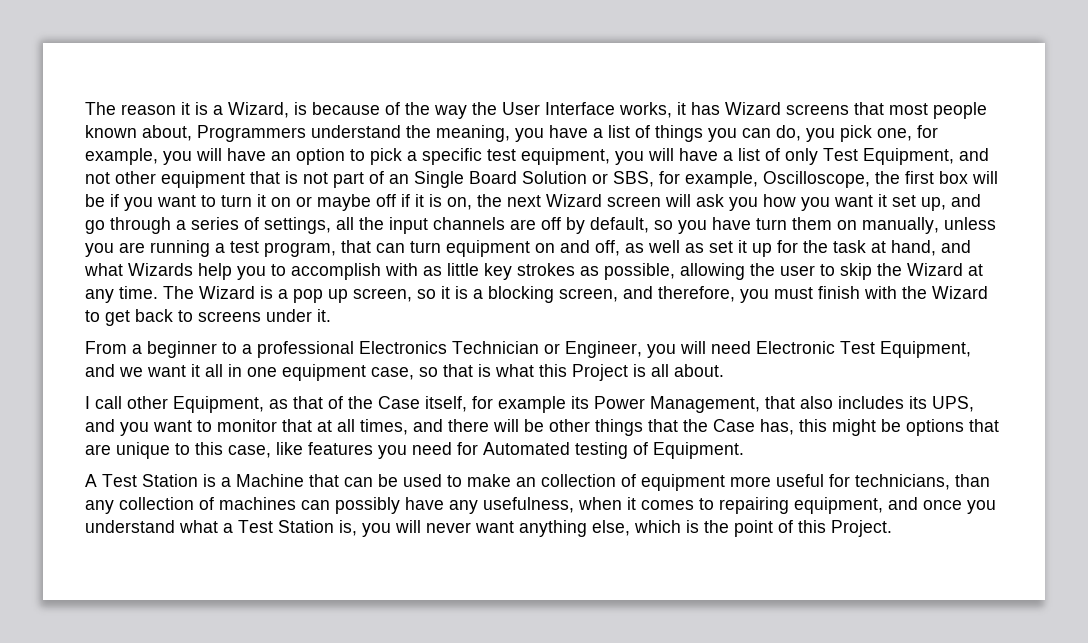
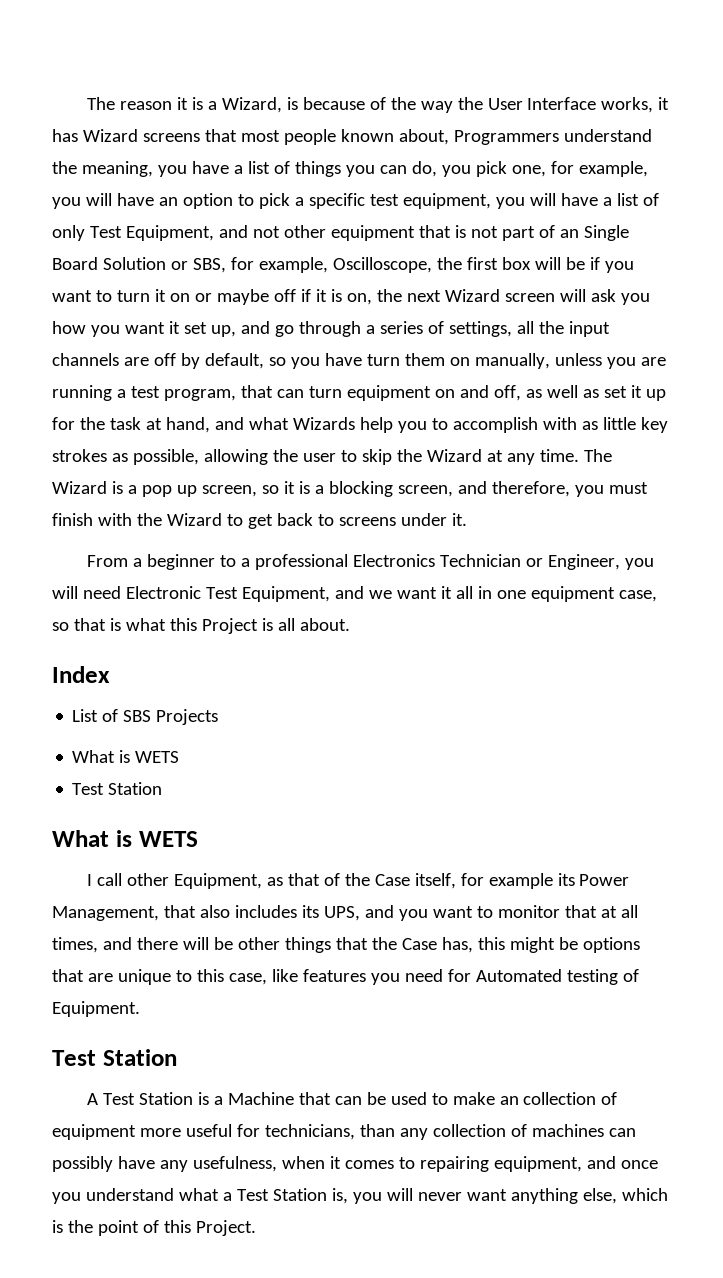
(724, 370) none -> [52,666,110,683] [72,709,219,725] [72,750,180,763] [72,782,163,795] [52,830,198,847] // Index // List of SBS Projects // What is WETS // Test Station // What is WETS
(744, 450) none -> [52,1049,177,1066] // Test Station

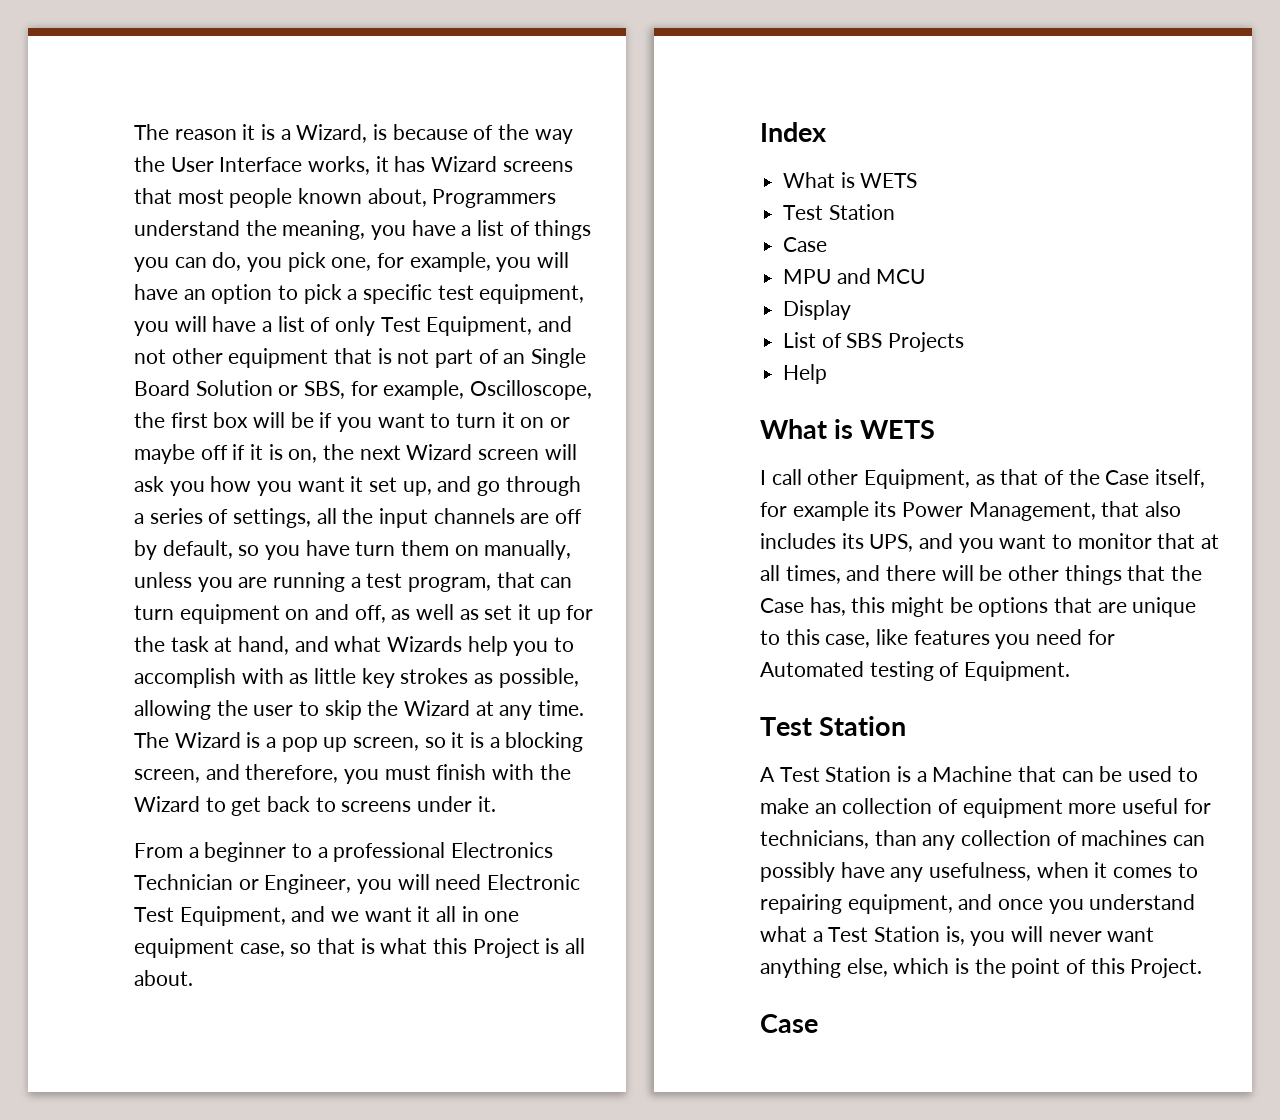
[72,709,219,725] // List of SBS Projects -> (827, 132) none
(163, 788) none -> [783,237,828,252] [783,268,926,284] [783,300,852,320] [783,332,965,352] [783,364,828,384] // Case // MPU and MCU // Display // List of SBS Projects // Help
(256, 1228) none -> [760,1014,818,1033] // Case

